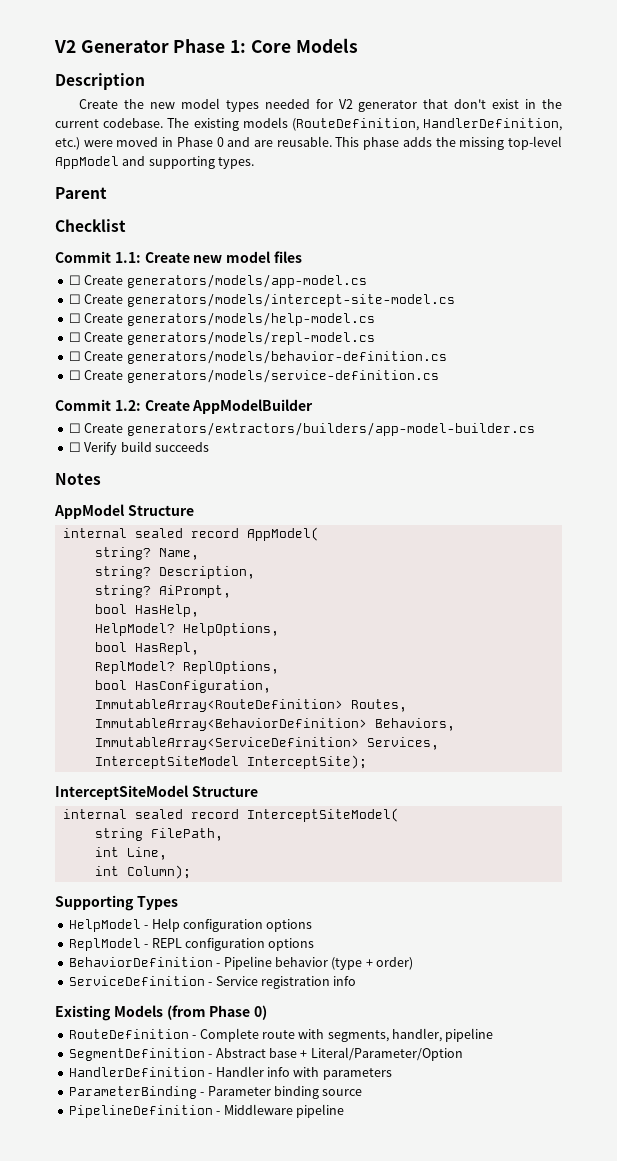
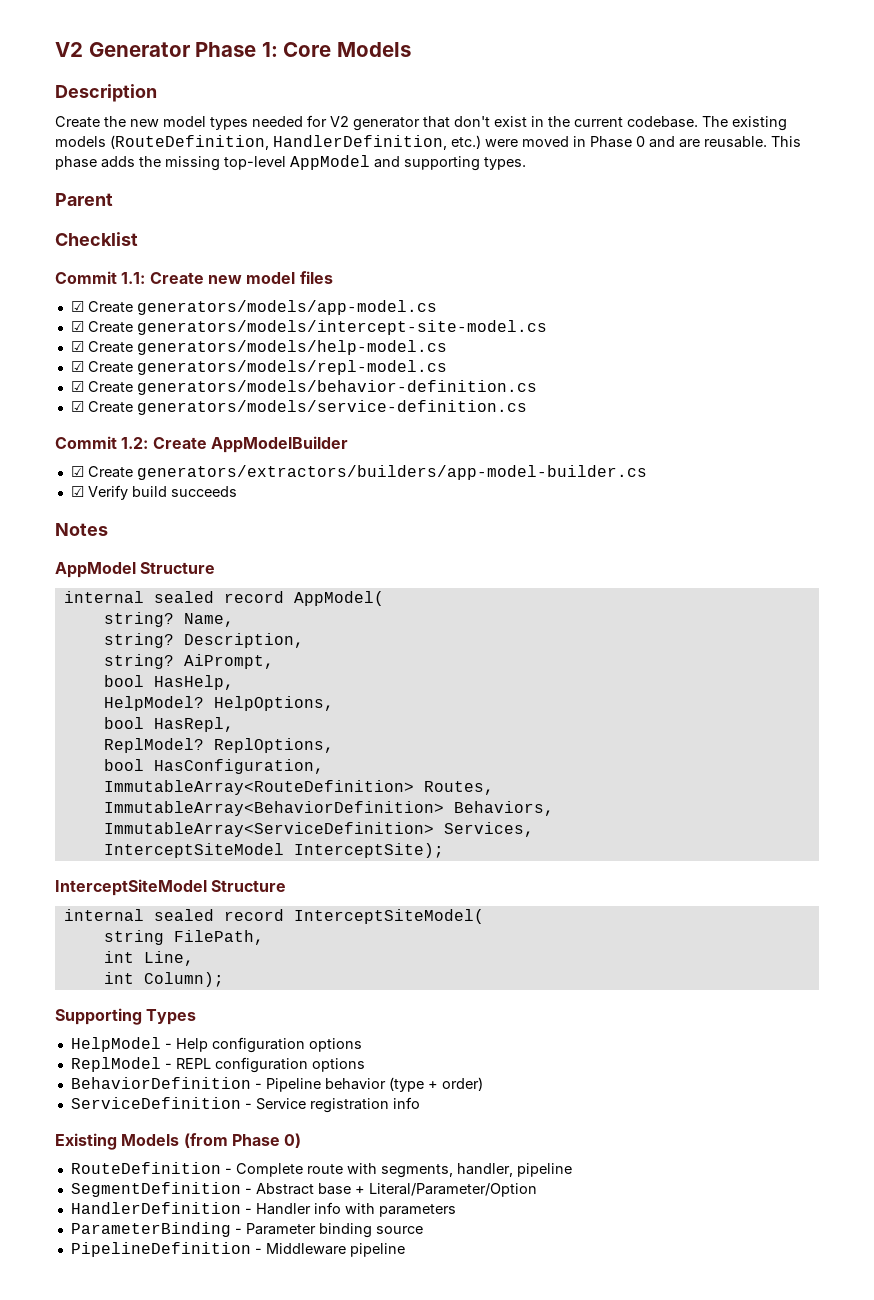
[68,275,81,285] ☐ -> [70,301,84,312] ☑
[68,294,81,304] ☐ -> [70,321,84,332] ☑
[68,313,81,323] ☐ -> [70,341,84,352] ☑
[68,332,81,342] ☐ -> [70,361,84,372] ☑
[68,351,81,361] ☐ -> [70,381,84,392] ☑
[68,370,81,380] ☐ -> [70,401,84,412] ☑
[68,423,81,433] ☐ -> [70,466,84,477] ☑
[68,442,81,452] ☐ -> [70,486,84,497] ☑

